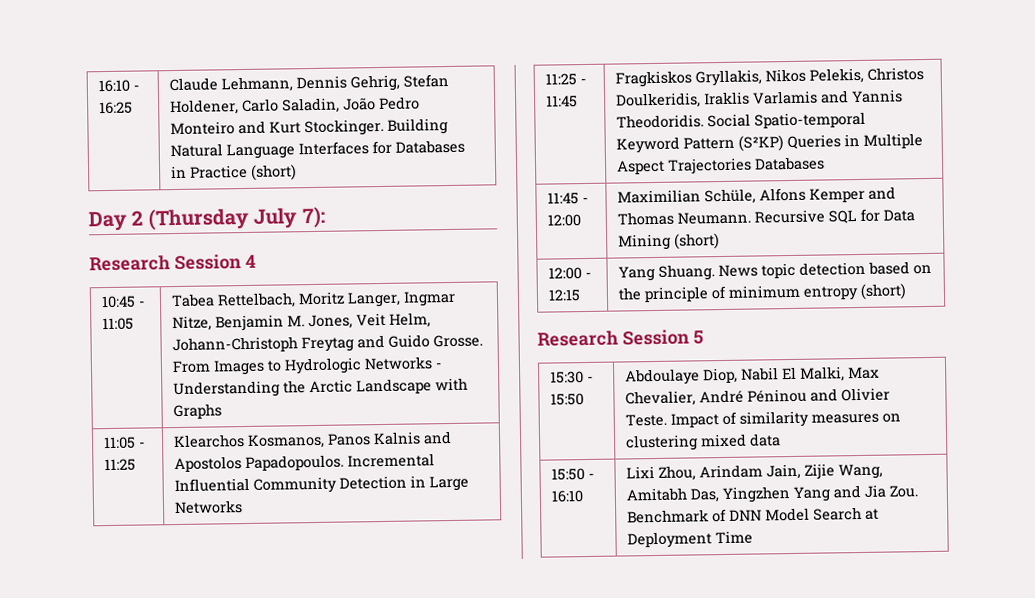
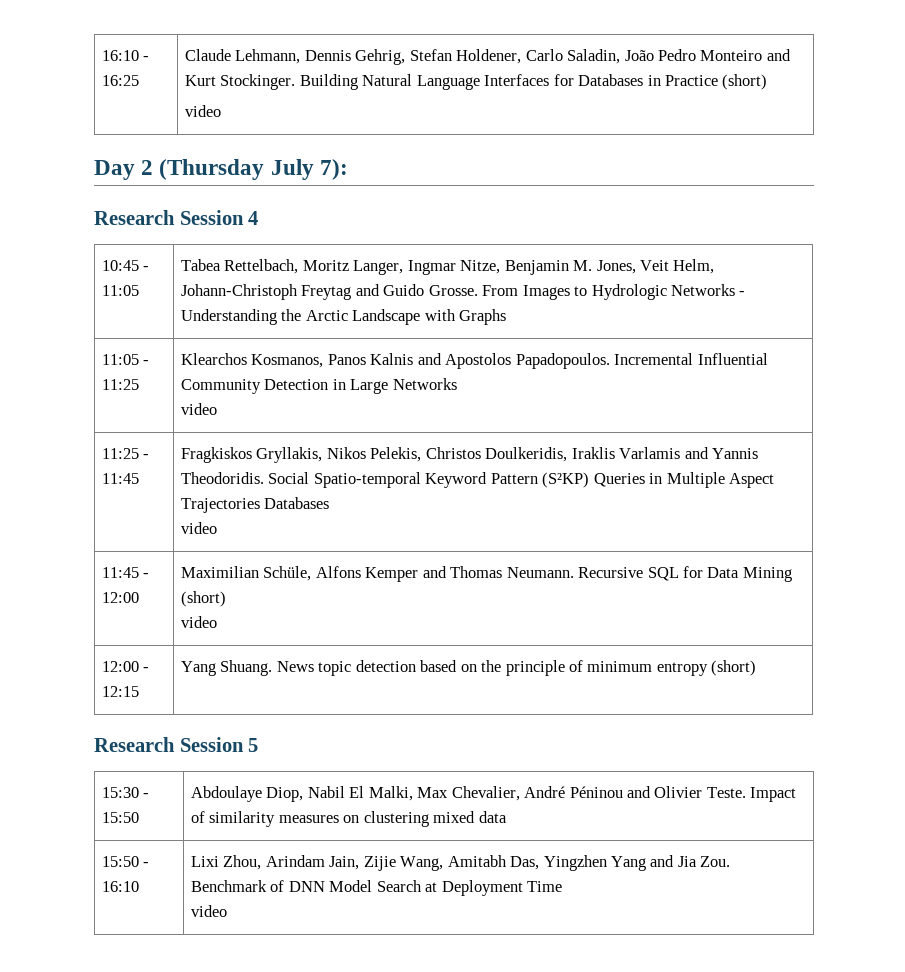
(298, 172) none -> [184,105,221,117] // video
(244, 507) none -> [180,403,217,415] // video
(826, 163) none -> [180,522,217,534] // video
(721, 241) none -> [180,616,217,628] // video
(754, 537) none -> [190,905,227,917] // video

